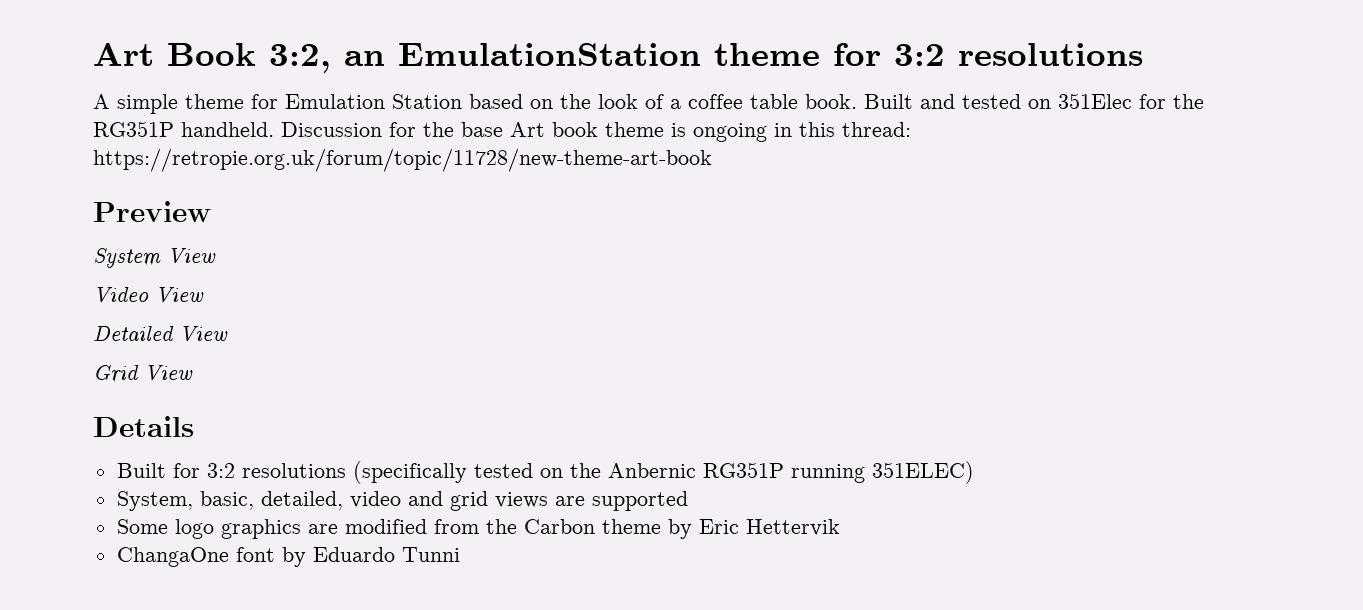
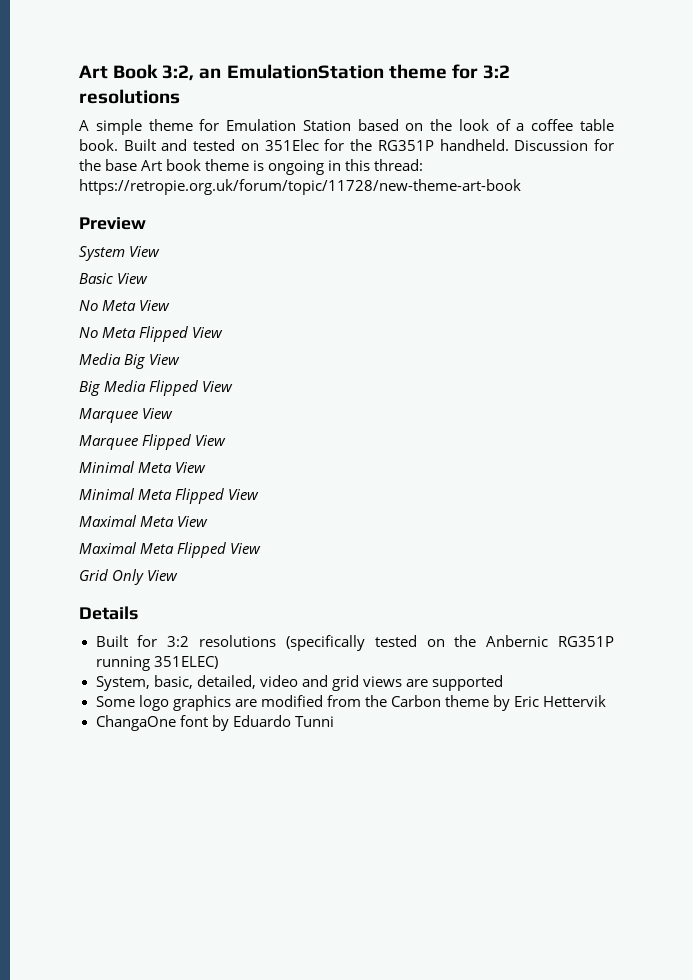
[93,287,204,302] [93,326,174,342] Video View // Detailed -> [79,273,149,284] [79,300,171,311] [79,326,224,342] [79,353,181,369] [79,380,234,396] [79,408,174,423] [79,434,227,450] [79,461,207,473] [79,488,260,504] [79,515,209,527] [79,542,227,558] Basic View // No Meta View // No Meta Flipped View // Media Big View // Big Media Flipped View // Marquee View // Marquee Flipped View // Minimal Meta View // Minimal Meta Flipped View // Maximal Meta View // Maximal Meta Flipped
(139, 374) none -> [112,569,145,585] Only

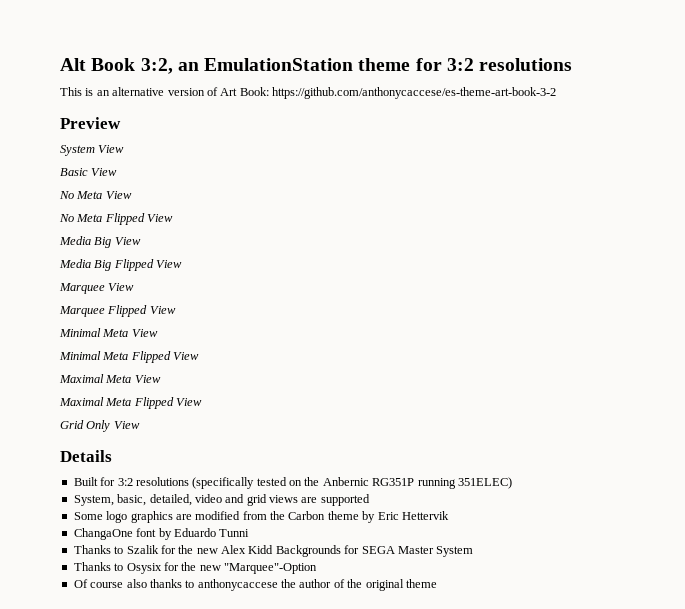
[79,65,108,79] Art -> [60,58,86,71] Alt
[79,119,614,135] [79,139,615,151] [79,159,424,175] [79,179,521,195] A simple theme for Emulation Station based on the look of a coffee table book. Built and tested on 351Elec for the RG351P handheld. Discussion for the base Art book theme is ongoing in this thread: https://retropie.org.uk/forum/topic/11728/new-theme-art-book -> [60,87,556,99] This is an alternative version of Art Book: https://github.com/anthonycaccese/es-theme-art-book-3-2
[79,380,147,396] Big Media -> [59,259,112,271] Media Big
(334, 721) none -> [73,545,474,557] [73,562,317,574] [73,579,437,591] // Thanks to Szalik for the new Alex Kidd Backgrounds for SEGA Master System // Thanks to Osysix for the new "Marquee"-Option // Of course also thanks to anthonycaccese the author of the original theme

